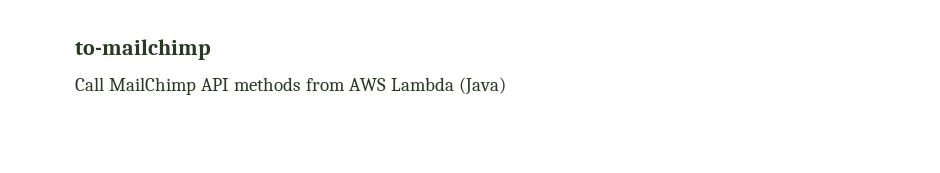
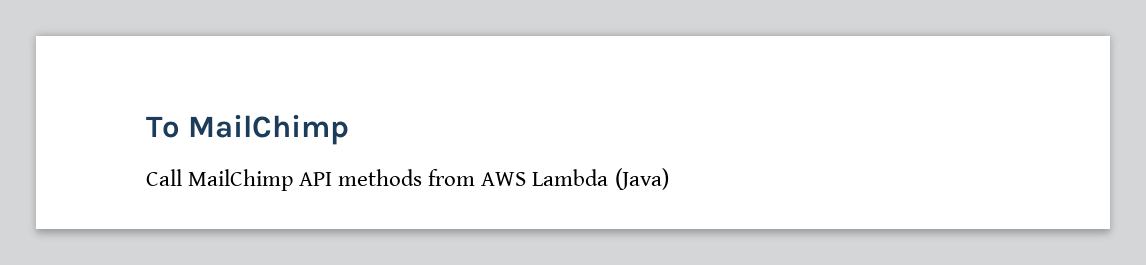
[75,39,211,60] to-mailchimp -> [146,114,350,145] To MailChimp

